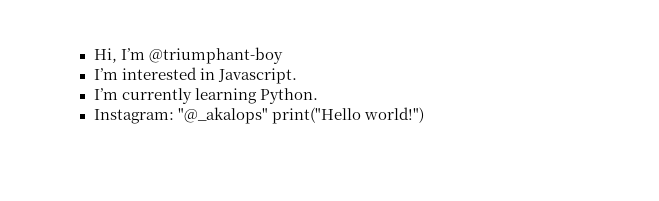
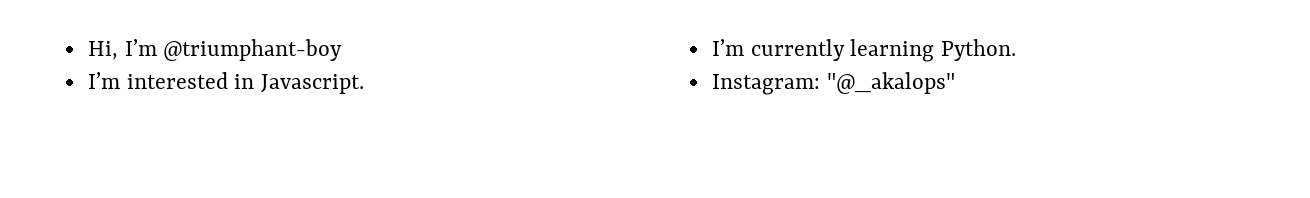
[271,107,424,124] print("Hello world!") -> (955, 83) none

